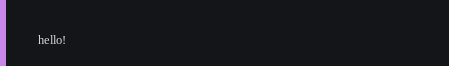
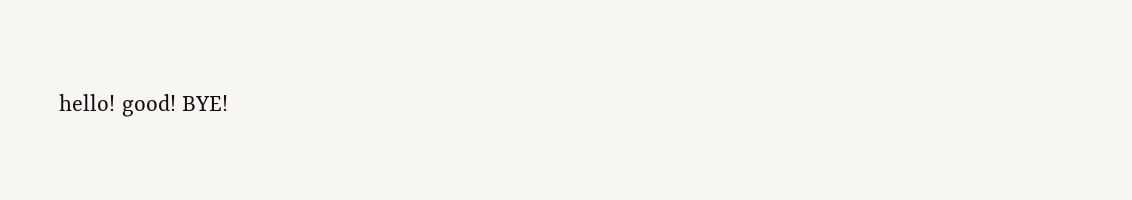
(66, 39) none -> [121,94,229,117] good! BYE!

